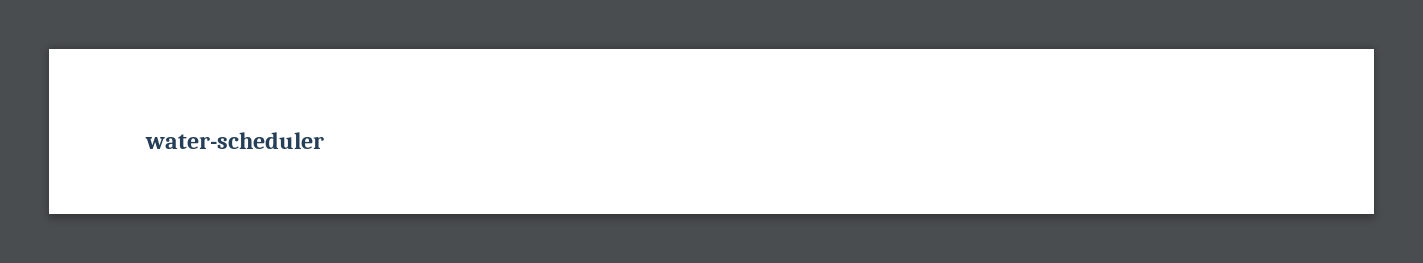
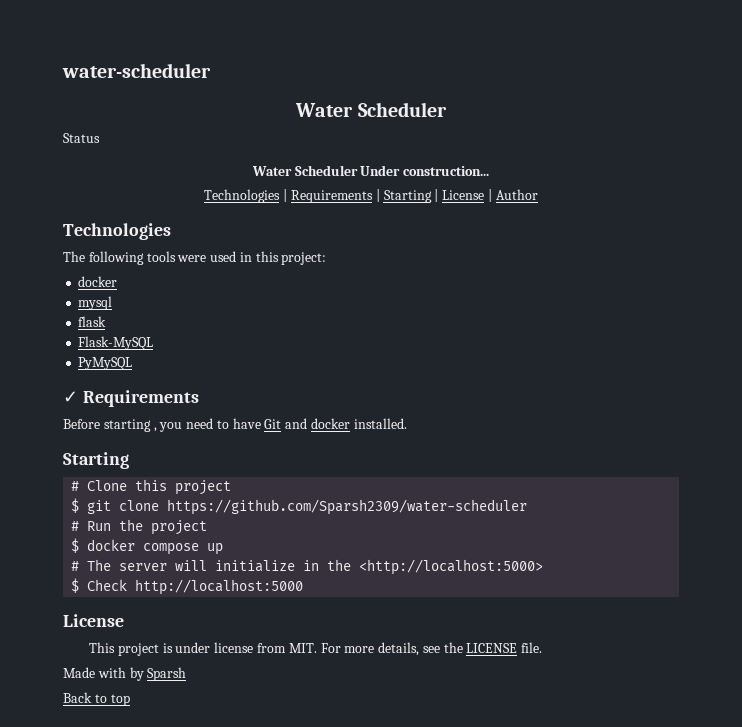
(324, 140) none -> [295,102,447,117] [63,133,100,143] [251,165,490,176] [204,189,538,203] [63,223,171,240] [63,251,327,265] [78,276,118,287] [78,296,113,310] [78,316,107,327] [78,336,154,350] [78,357,133,370] [63,390,199,407] [63,418,407,432] [63,452,129,469] [71,479,232,495] [71,498,528,515] [71,519,208,535] [71,538,224,555] [71,559,544,575] [71,578,304,595] [63,614,124,627] [89,642,543,656] [63,667,187,681] [63,692,130,706] // Water Scheduler // Status // Water Scheduler Under construction... // Technologies | Requirements | Starting | License | Author // Technologies // The following tools were used in this project: // docker // mysql // flask // Flask-MySQL // PyMySQL // ✓ Requirements // Before starting , you need to have Git and docker installed. // Starting // # Clone this project // $ git clone https://github.com/Sparsh2309/water-scheduler // # Run the project // $ docker compose up // # The server will initialize in the <http://localhost:5000> // $ Check http://localhost:5000 // License // This project is under license from MIT. For more details, see the LICENSE file. // Made with by Sparsh // Back to top

